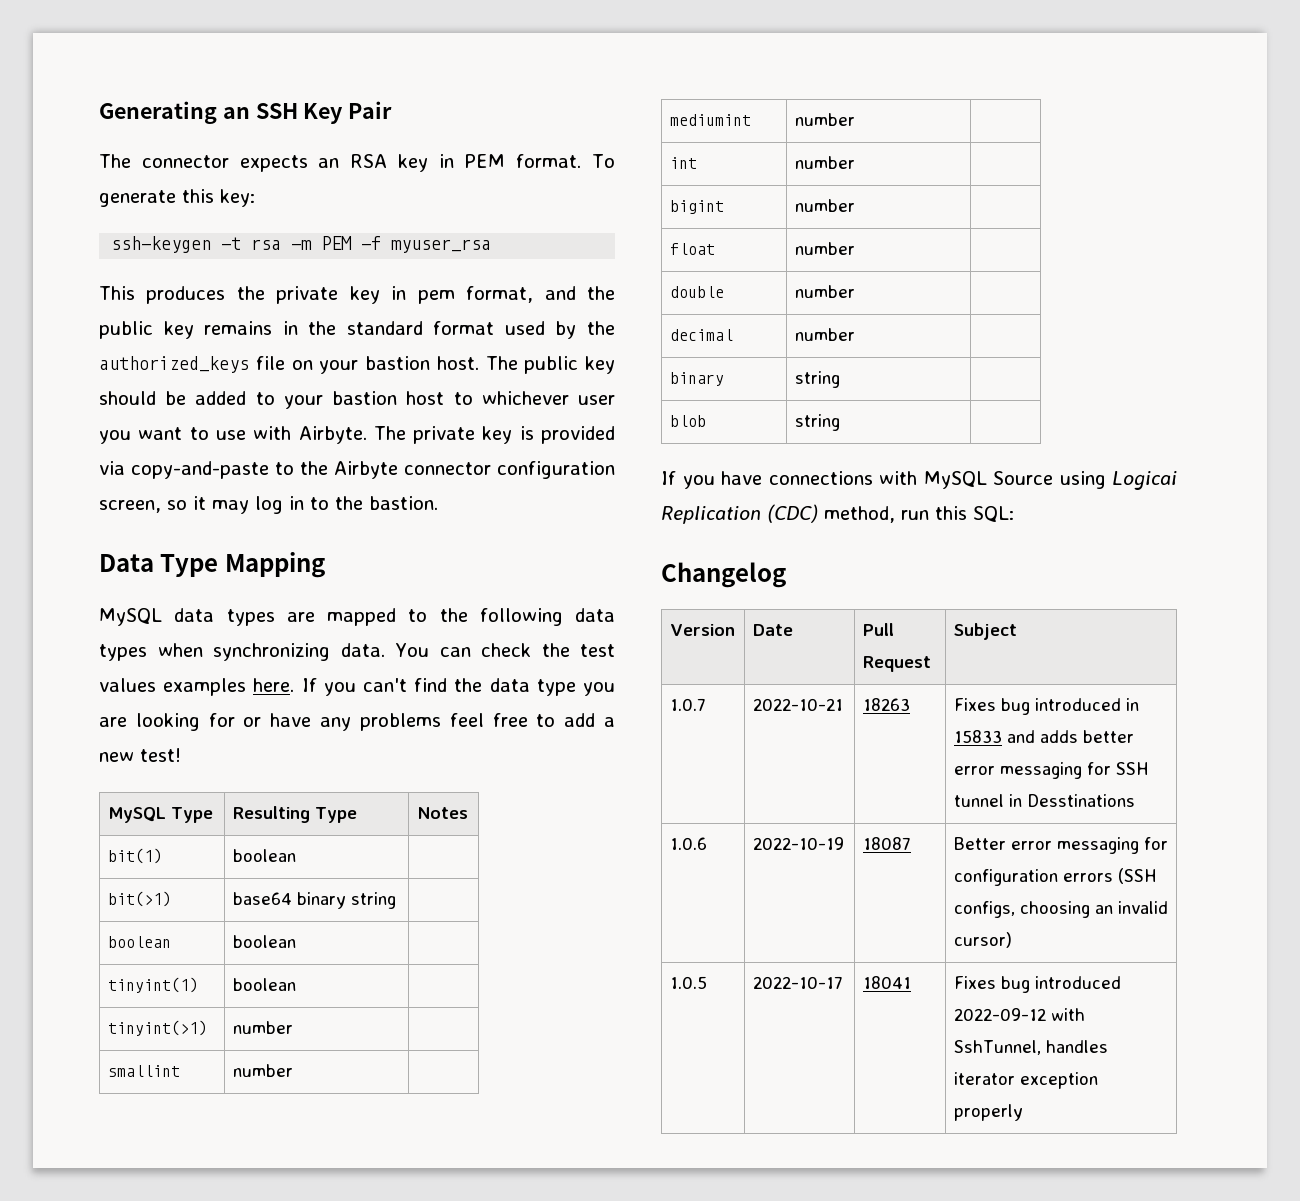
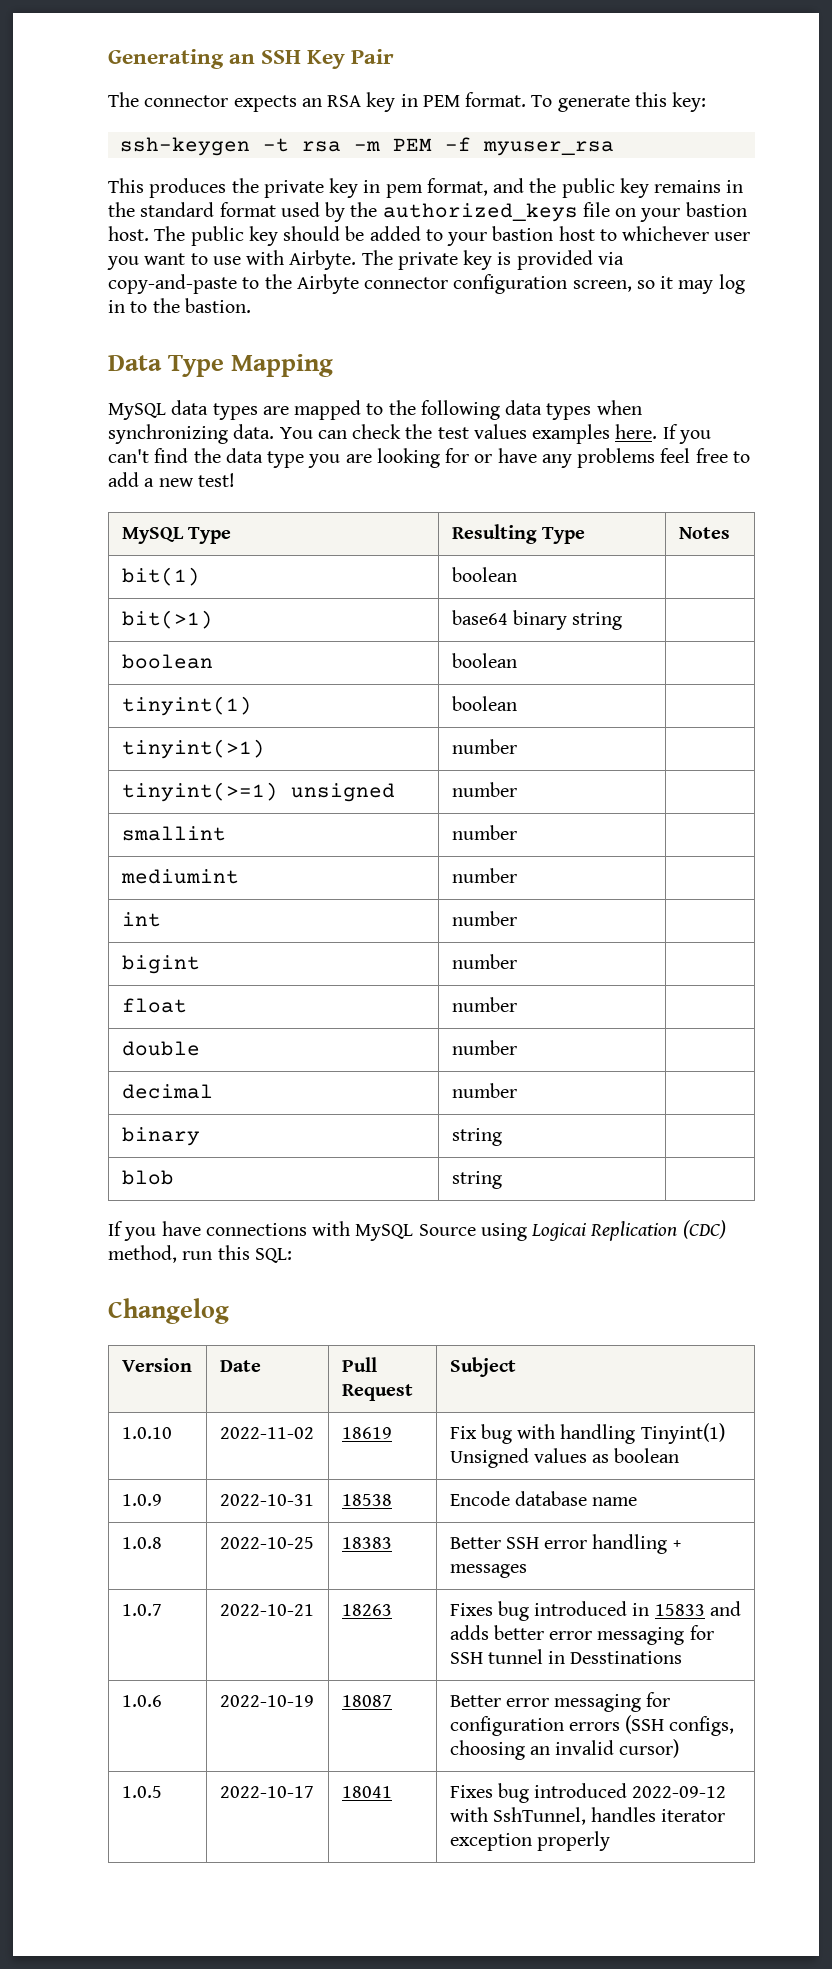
(293, 1027) none -> [121,782,395,802] [451,782,517,797] // tinyint(>=1) unsigned | number |
(1017, 631) none -> [121,1427,172,1439] [219,1427,314,1439] [341,1427,392,1439] [449,1423,725,1444] [449,1448,680,1468] [121,1494,162,1506] [219,1494,314,1506] [341,1494,392,1506] [449,1491,638,1506] [121,1537,162,1549] [219,1537,314,1549] [341,1537,392,1549] [449,1534,681,1554] [449,1564,527,1578] // 1.0.10 | 2022-11-02 | 18619 | Fix bug with handling Tinyint(1) Unsigned values as boolean // 1.0.9 | 2022-10-31 | 18538 | Encode database name // 1.0.8 | 2022-10-25 | 18383 | Better SSH error handling + messages

